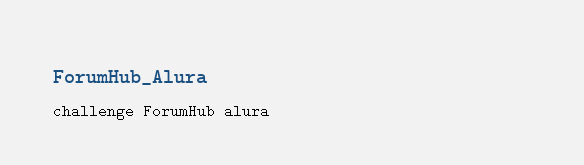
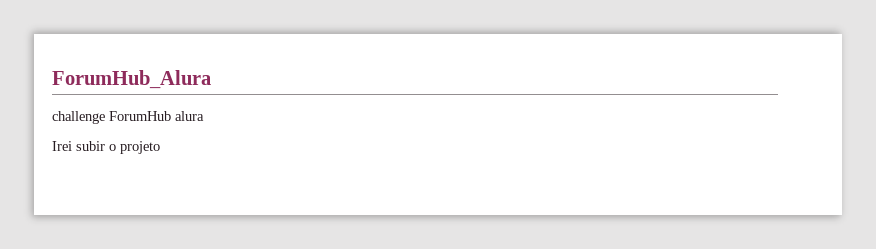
(269, 111) none -> [52,141,160,154] // Irei subir o projeto

